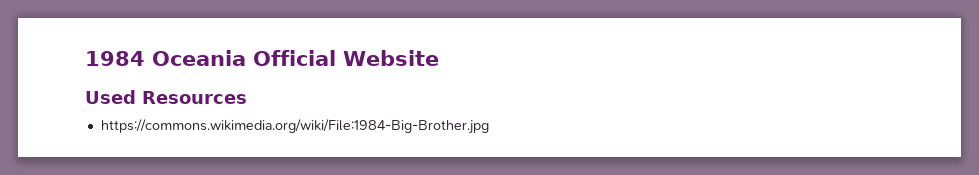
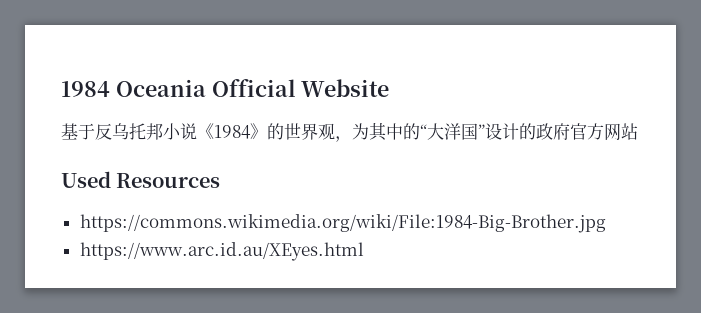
(439, 58) none -> [61,122,638,142] // 基于反乌托邦小说《1984》的世界观，为其中的“大洋国”设计的政府官方网站
(489, 126) none -> [79,242,364,261] // https://www.arc.id.au/XEyes.html

